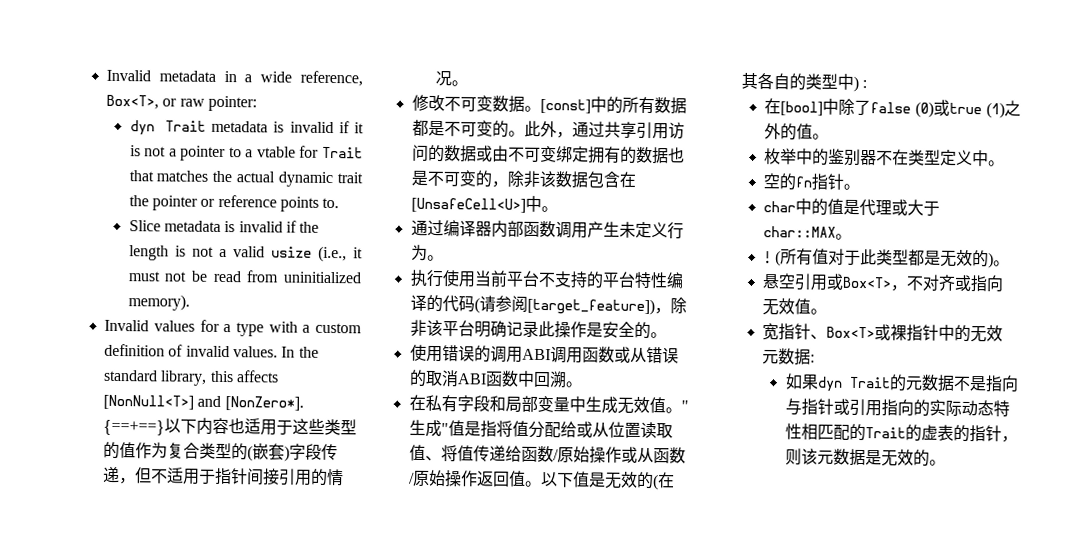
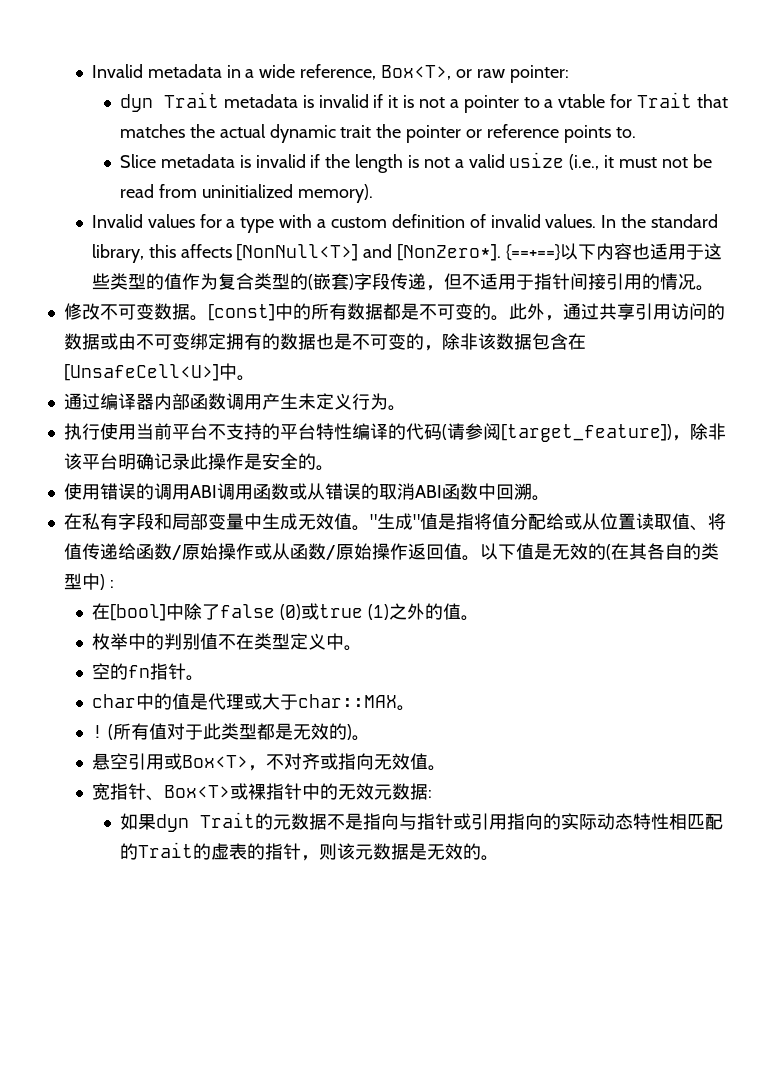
[828,148,878,167] 鉴别器 -> [163,633,218,650] 判别值

